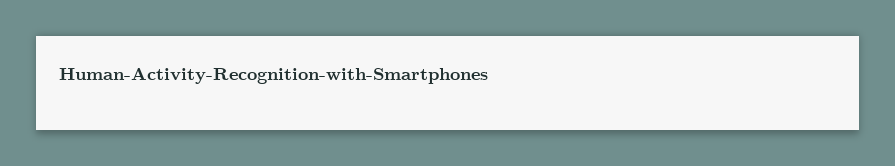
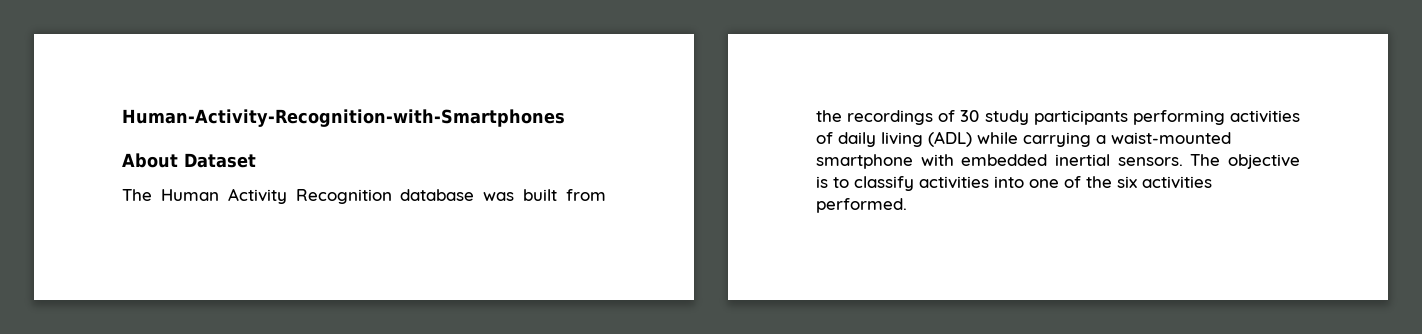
(488, 75) none -> [122,153,256,168] [122,188,606,204] [816,110,1300,125] [816,131,1231,147] [816,154,1300,169] [816,176,1212,191] [816,198,907,213] // About Dataset // The Human Activity Recognition database was built from the recordings of 30 study participants performing activities of daily living (ADL) while carrying a waist-mounted smartphone with embedded inertial sensors. The objective is to classify activities into one of the six activities performed.

